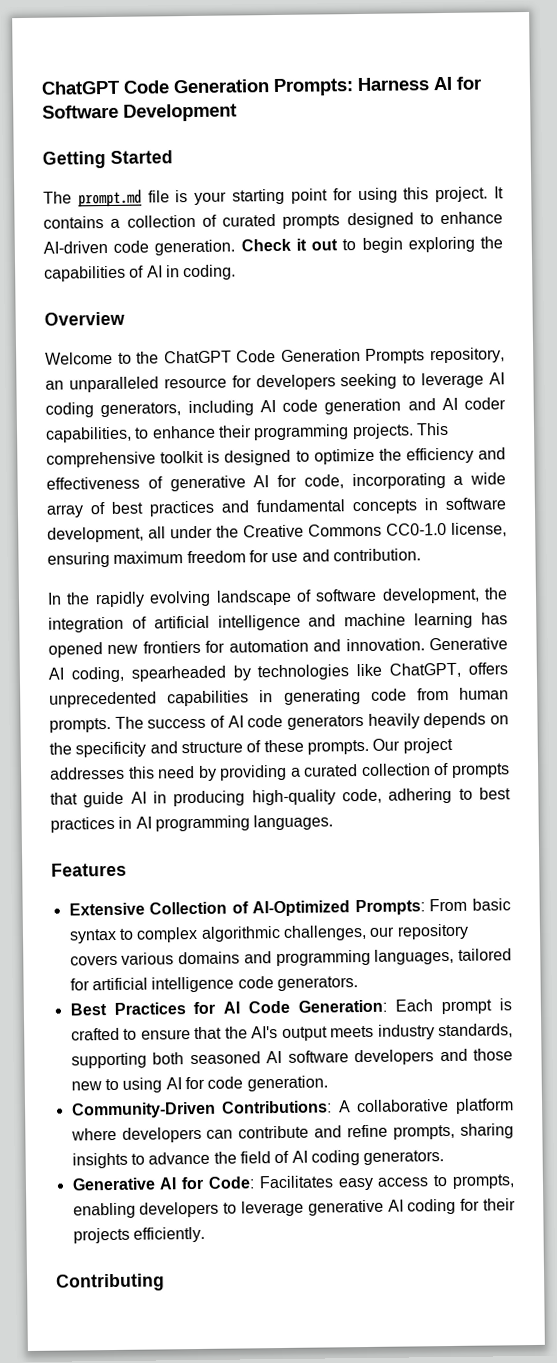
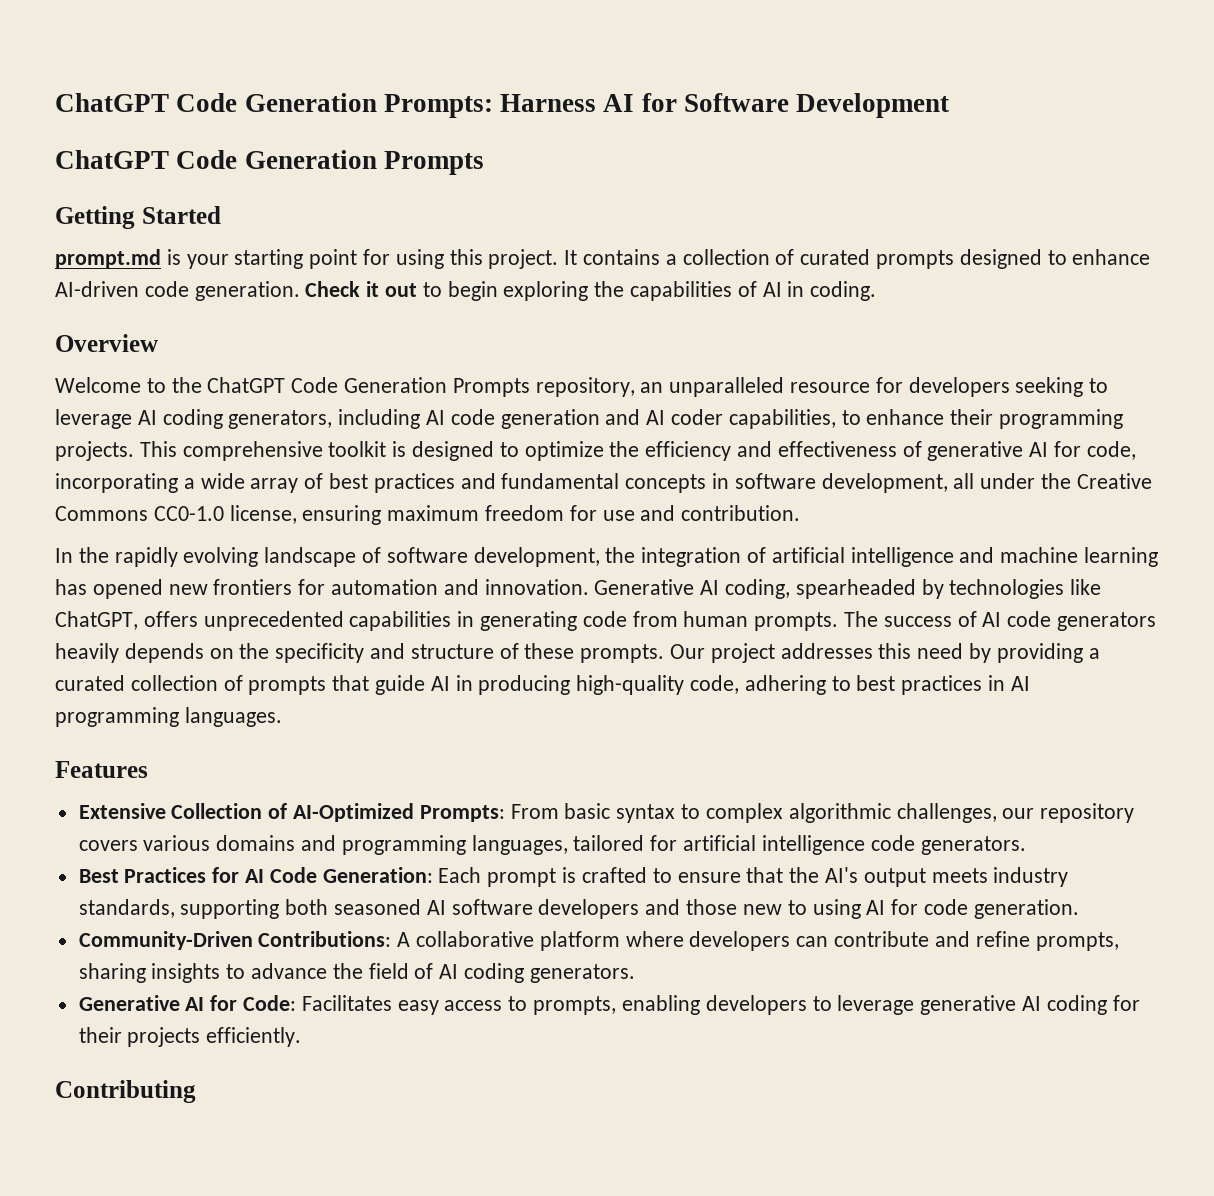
(237, 112) none -> [55,150,484,175] // ChatGPT Code Generation Prompts
[43,189,170,208] The prompt.md file -> [55,249,161,268] prompt.md

